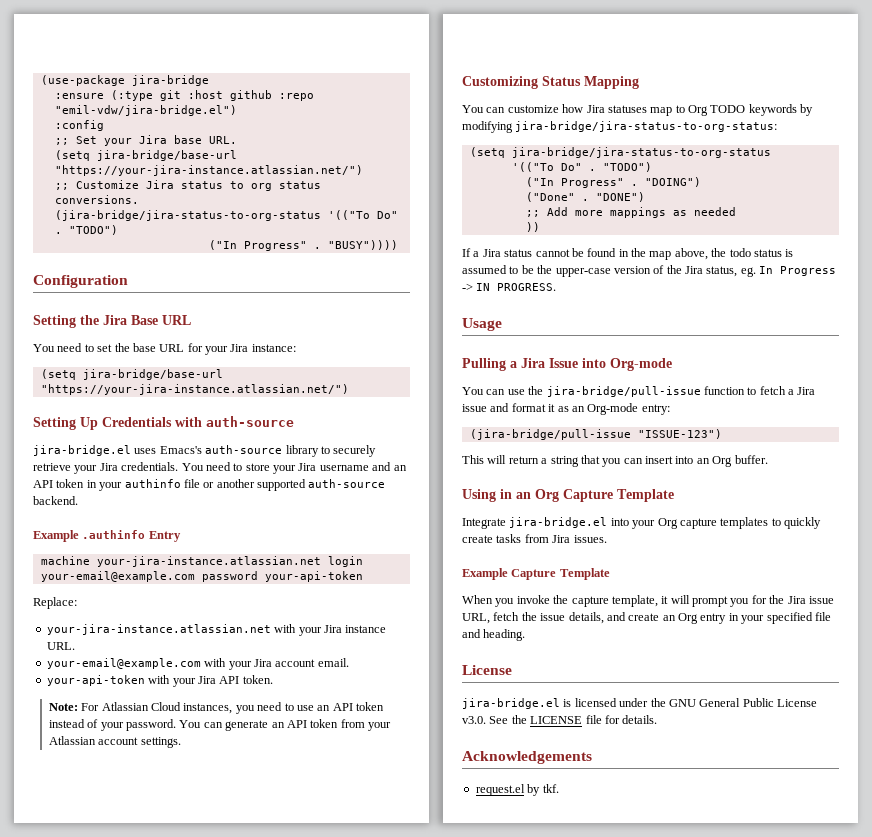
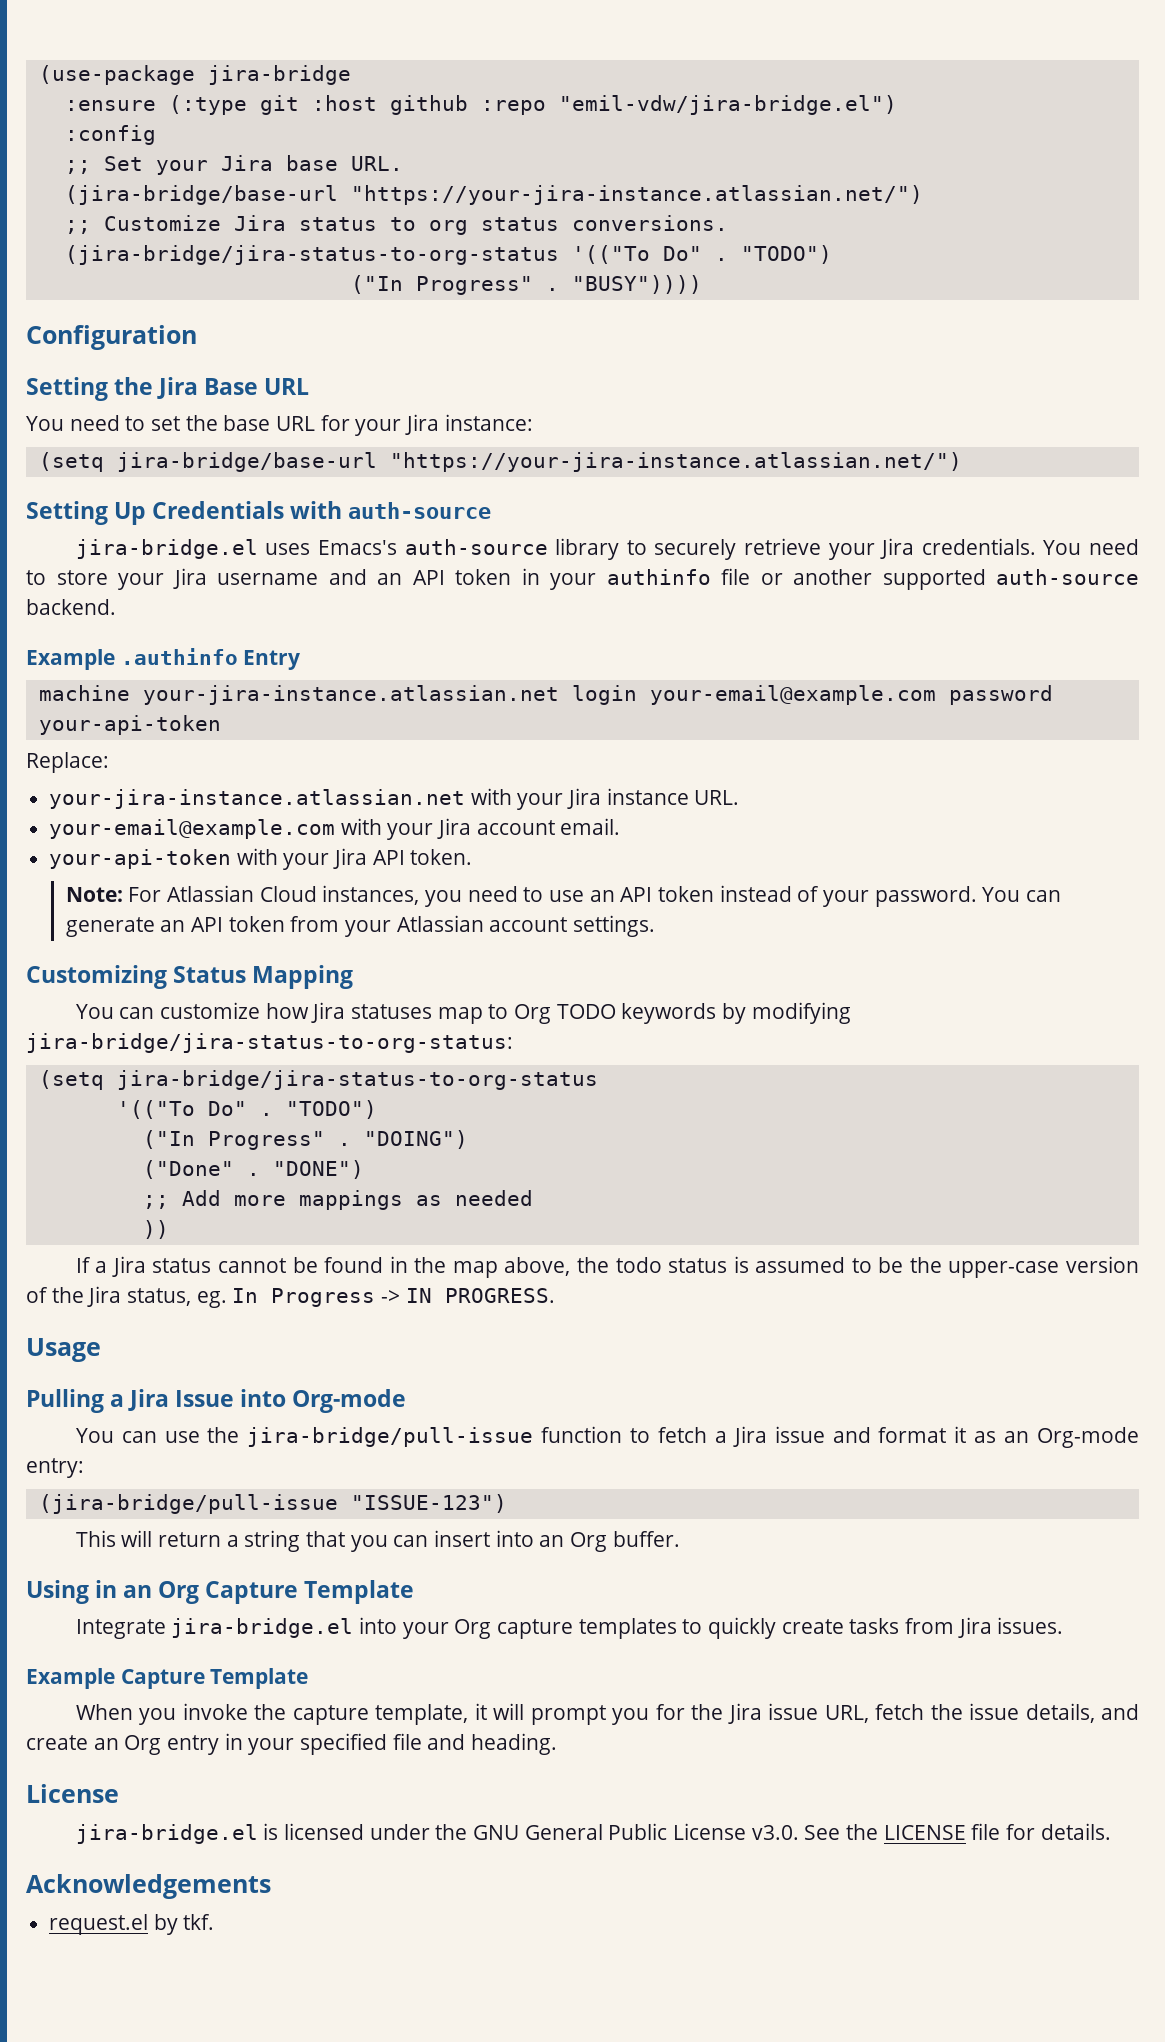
[54,150,237,161] (setq jira-bridge/base-url -> [64,185,338,205] (jira-bridge/base-url

